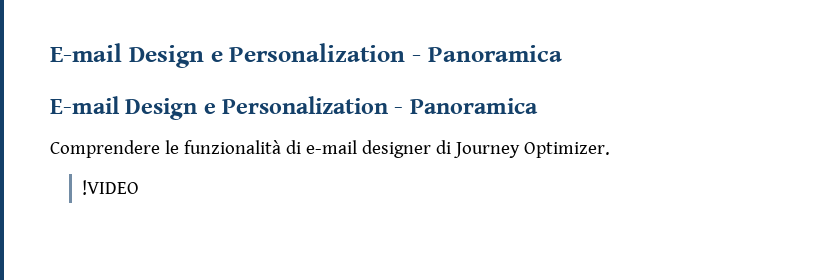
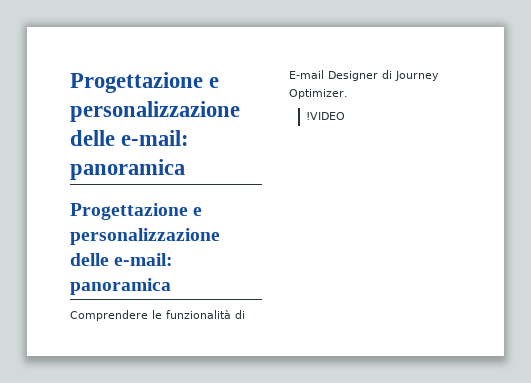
[50,43,562,68] [50,96,538,120] E-mail Design e Personalization - Panoramica // E-mail Design e Personalization - Panoramica -> [70,72,220,93] [70,101,240,122] [70,130,190,146] [70,159,185,180] [70,203,203,220] [70,228,220,245] [70,253,174,266] [70,278,171,295] Progettazione e personalizzazione delle e-mail: panoramica // Progettazione e personalizzazione delle e-mail: panoramica
[305,140,431,158] e-mail designer -> [289,70,378,81] E-mail Designer

